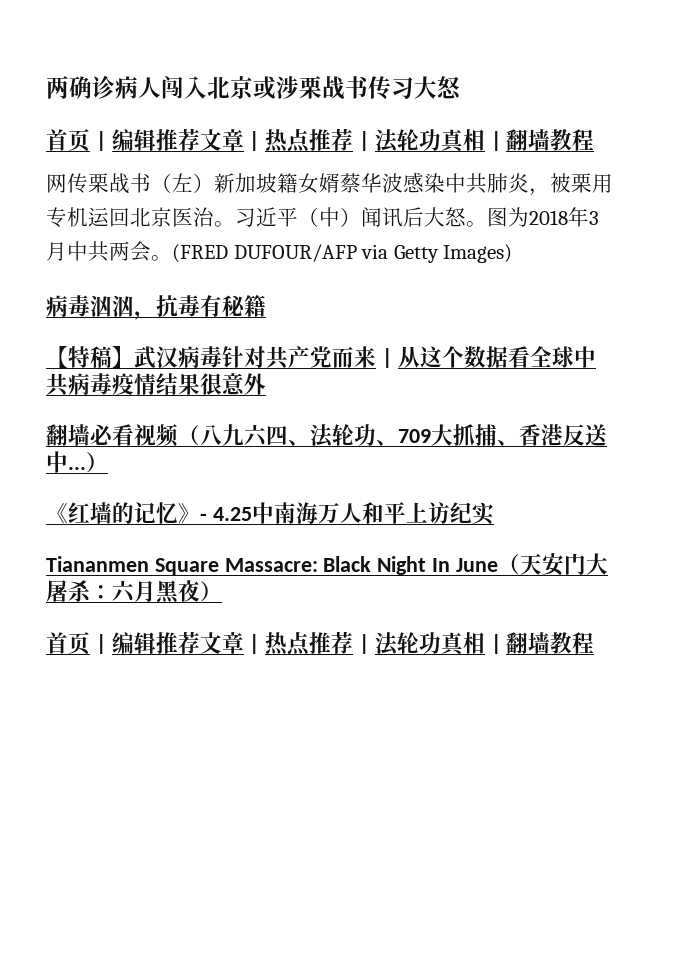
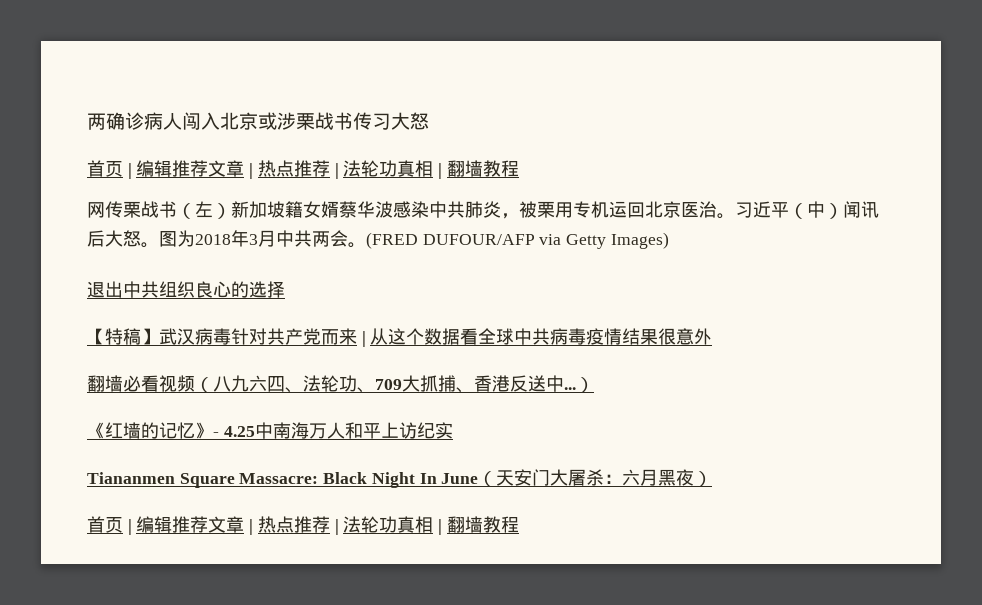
[46,295,266,320] 病毒汹汹，抗毒有秘籍 -> [87,281,285,298] 退出中共组织良心的选择

